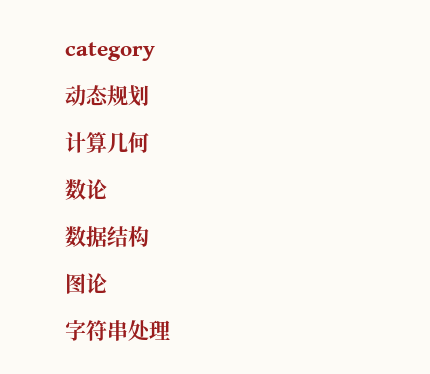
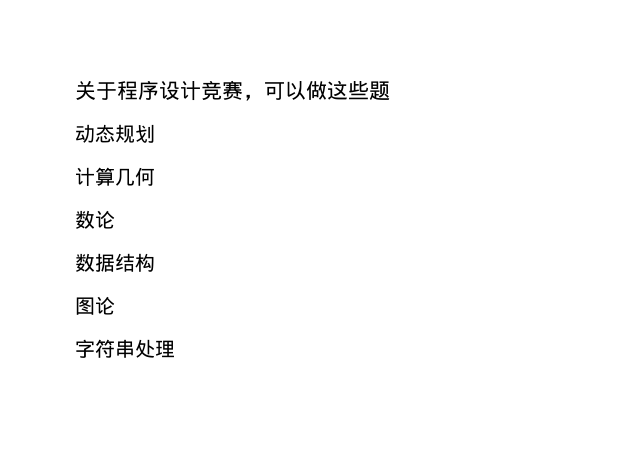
[65,42,155,61] category -> [75,80,390,101] 关于程序设计竞赛，可以做这些题

